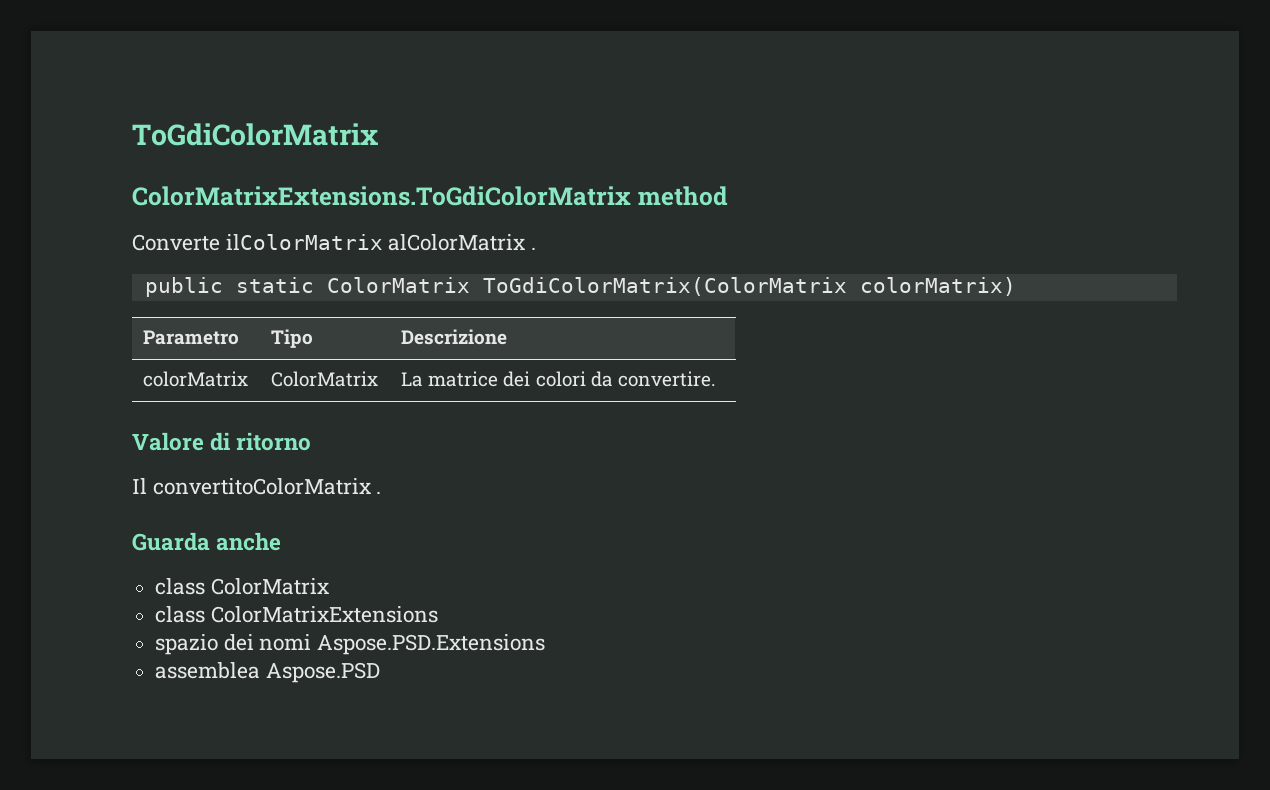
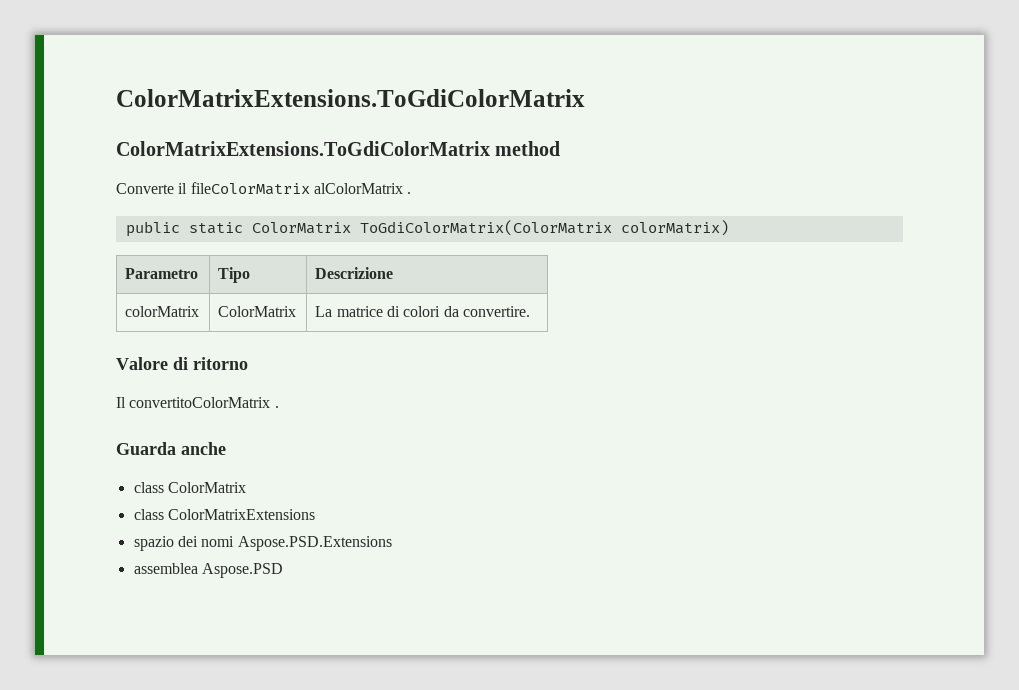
[132,123,378,146] ToGdiColorMatrix -> [116,89,585,107] ColorMatrixExtensions.ToGdiColorMatrix
[225,234,383,250] ilColorMatrix -> [178,182,310,195] il fileColorMatrix
[503,371,531,387] dei -> [386,306,400,317] di

